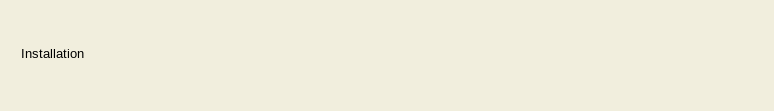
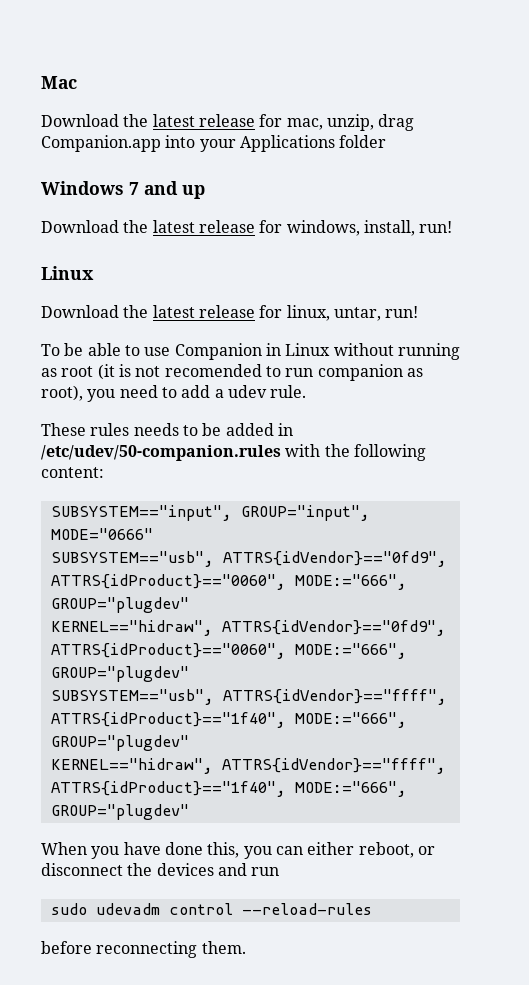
[21,49,84,58] Installation -> [41,76,77,89] [41,114,415,131] [41,135,387,152] [41,181,205,199] [41,220,453,236] [41,266,94,280] [41,305,419,321] [41,343,460,360] [41,364,423,381] [41,385,307,402] [41,423,293,436] [41,444,426,461] [41,467,104,478] [50,505,370,521] [50,528,153,540] [50,551,447,567] [50,574,407,590] [50,597,189,613] [50,620,446,636] [50,643,407,659] [50,666,189,682] [50,689,447,705] [50,712,407,728] [50,735,189,751] [50,758,446,774] [50,781,407,797] [50,804,189,820] [41,842,435,859] [41,863,280,876] [50,903,372,915] [41,941,246,958] Mac // Download the latest release for mac, unzip, drag Companion.app into your Applications folder // Windows 7 and up // Download the latest release for windows, install, run! // Linux // Download the latest release for linux, untar, run! // To be able to use Companion in Linux without running as root (it is not recomended to run companion as root), you need to add a udev rule. // These rules needs to be added in /etc/udev/50-companion.rules with the following content: // SUBSYSTEM=="input", GROUP="input", MODE="0666" // SUBSYSTEM=="usb", ATTRS{idVendor}=="0fd9", ATTRS{idProduct}=="0060", MODE:="666", GROUP="plugdev" // KERNEL=="hidraw", ATTRS{idVendor}=="0fd9", ATTRS{idProduct}=="0060", MODE:="666", GROUP="plugdev" // SUBSYSTEM=="usb", ATTRS{idVendor}=="ffff", ATTRS{idProduct}=="1f40", MODE:="666", GROUP="plugdev" // KERNEL=="hidraw", ATTRS{idVendor}=="ffff", ATTRS{idProduct}=="1f40", MODE:="666", GROUP="plugdev" // When you have done this, you can either reboot, or disconnect the devices and run // sudo udevadm control --reload-rules // before reconnecting them.

